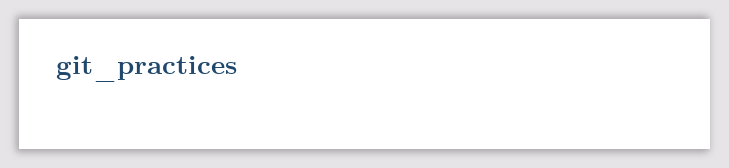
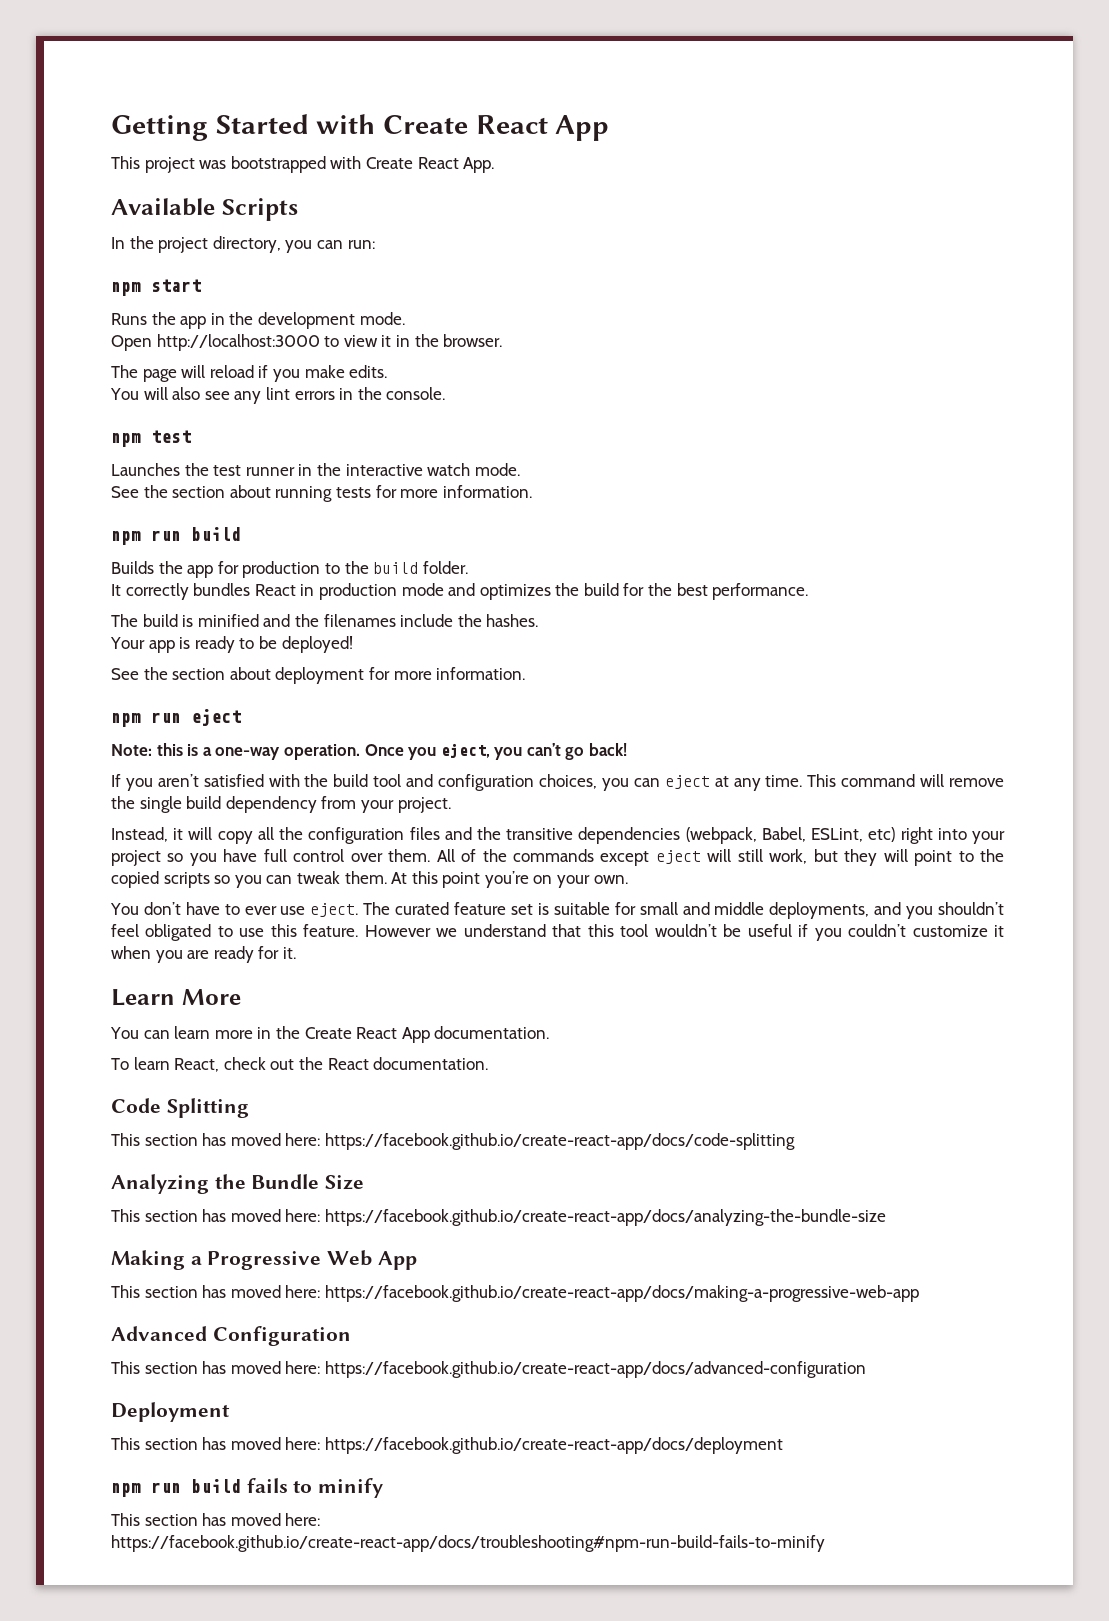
[56,56,237,82] git_practices -> [111,114,610,141] [111,156,495,173] [111,198,298,221] [111,236,375,253] [111,279,201,296] [111,312,405,329] [111,334,503,351] [111,365,388,382] [110,387,446,404] [111,430,191,447] [111,463,520,476] [111,485,532,502] [111,527,241,545] [111,561,468,578] [111,583,809,600] [111,614,539,627] [110,636,353,653] [111,667,526,684] [111,709,241,727] [111,743,628,760] [111,774,1005,791] [111,796,451,813] [111,827,1005,844] [111,849,1005,866] [111,871,628,888] [110,902,1005,919] [111,924,1005,941] [111,946,296,963] [111,989,241,1006] [110,1026,550,1043] [111,1057,489,1072] [111,1098,249,1118] [111,1133,795,1150] [111,1174,365,1194] [111,1209,886,1226] [111,1250,417,1270] [111,1285,919,1302] [111,1326,351,1346] [111,1361,866,1378] [111,1402,230,1422] [111,1437,783,1454] [111,1478,384,1498] [111,1513,321,1526] [111,1535,825,1552] Getting Started with Create React App // This project was bootstrapped with Create React App. // Available Scripts // In the project directory, you can run: // npm start // Runs the app in the development mode. // Open http://localhost:3000 to view it in the browser. // The page will reload if you make edits. // You will also see any lint errors in the console. // npm test // Launches the test runner in the interactive watch mode. // See the section about running tests for more information. // npm run build // Builds the app for production to the build folder. // It correctly bundles React in production mode and optimizes the build for the best performance. // The build is minified and the filenames include the hashes. // Your app is ready to be deployed! // See the section about deployment for more information. // npm run eject // Note: this is a one-way operation. Once you eject, you can’t go back! // If you aren’t satisfied with the build tool and configuration choices, you can eject at any time. This command will remove the single build dependency from your project. // Instead, it will copy all the configuration files and the transitive dependencies (webpack, Babel, ESLint, etc) right into your project so you have full control over them. All of the commands except eject will still work, but they will point to the copied scripts so you can tweak them. At this point you’re on your own. // You don’t have to ever use eject. The curated feature set is suitable for small and middle deployments, and you shouldn’t feel obligated to use this feature. However we understand that this tool wouldn’t be useful if you couldn’t customize it when you are ready for it. // Learn More // You can learn more in the Create React App documentation. // To learn React, check out the React documentation. // Code Splitting // This section has moved here: https://facebook.github.io/create-react-app/docs/code-splitting // Analyzing the Bundle Size // This section has moved here: https://facebook.github.io/create-react-app/docs/analyzing-the-bundle-size // Making a Progressive Web App // This section has moved here: https://facebook.github.io/create-react-app/docs/making-a-progressive-web-app // Advanced Configuration // This section has moved here: https://facebook.github.io/create-react-app/docs/advanced-configuration // Deployment // This section has moved here: https://facebook.github.io/create-react-app/docs/deployment // npm run build fails to minify // This section has moved here: https://facebook.github.io/create-react-app/docs/troubleshooting#npm-run-build-fails-to-minify

